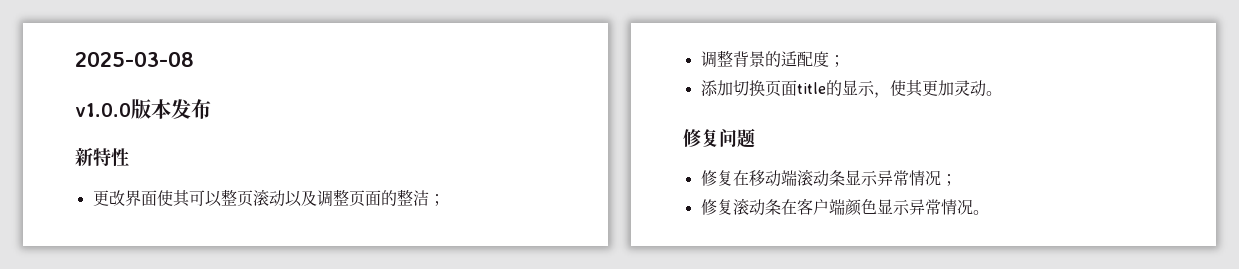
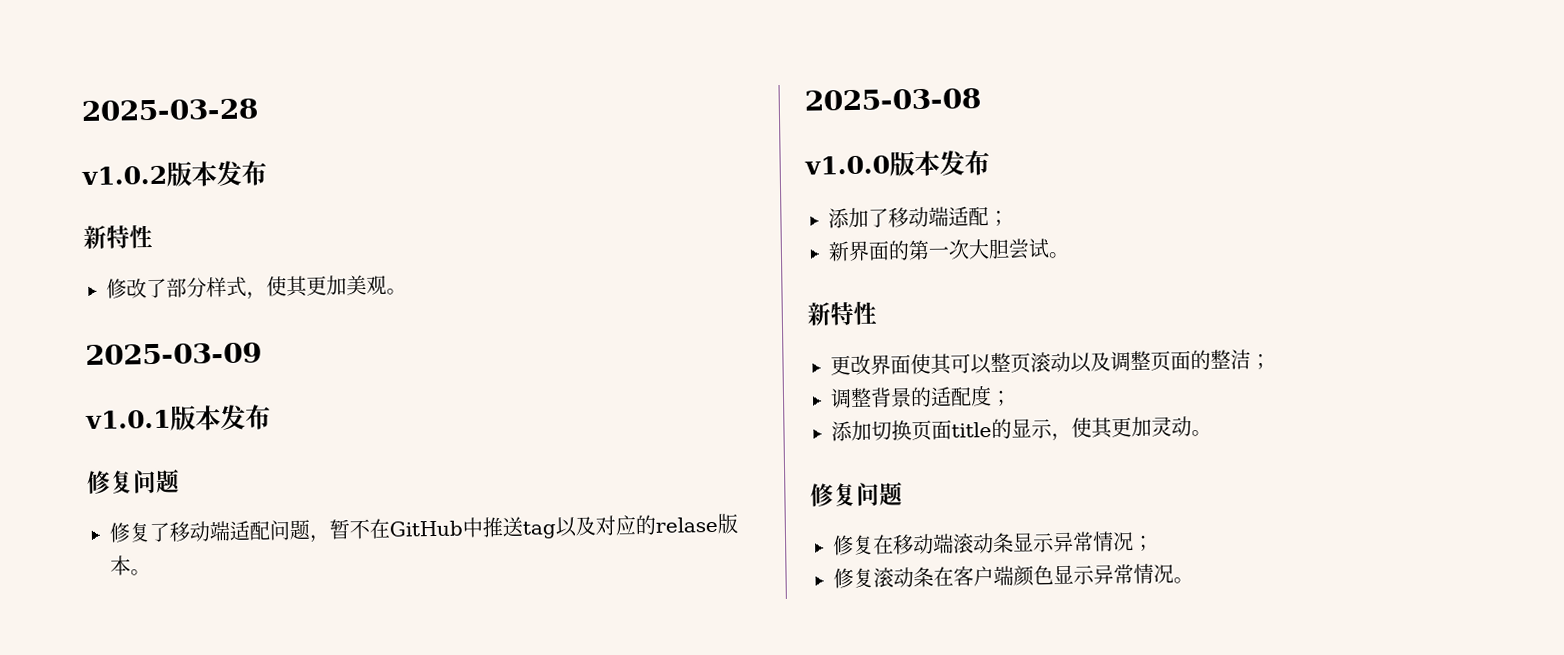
[75,51,194,67] [75,99,211,119] 2025-03-08 // v1.0.0版本发布 -> [81,98,258,121] [81,160,267,187] [83,224,153,249] [106,274,407,300] [85,342,262,365] [85,404,271,431] [86,468,180,494] [109,513,738,543] [110,555,151,576] [804,88,981,111] [804,150,990,177] [828,206,1009,229] [828,238,1070,262] 2025-03-28 // v1.0.2版本发布 // 新特性 // 修改了部分样式，使其更加美观。 // 2025-03-09 // v1.0.1版本发布 // 修复问题 // 修复了移动端适配问题，暂不在GitHub中推送tag以及对应的relase版本。 // 2025-03-08 // v1.0.0版本发布 // 添加了移动端适配； // 新界面的第一次大胆尝试。

